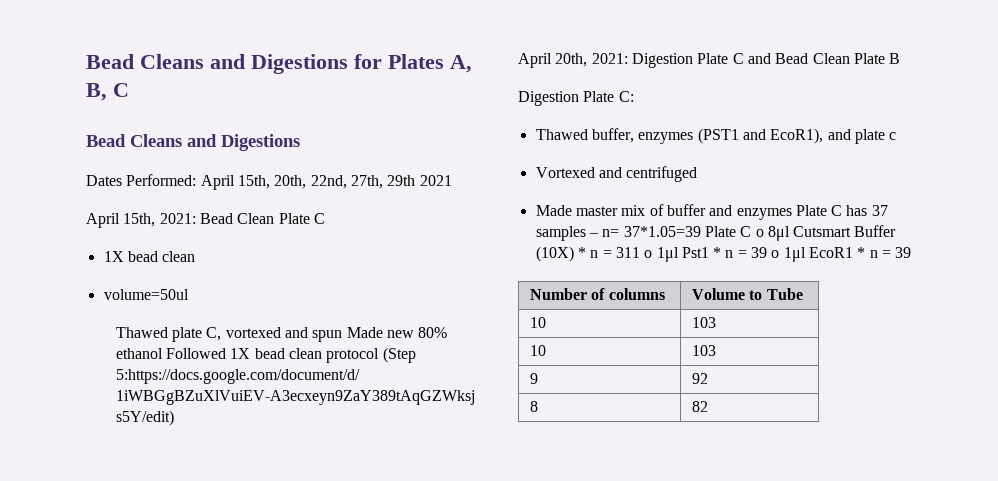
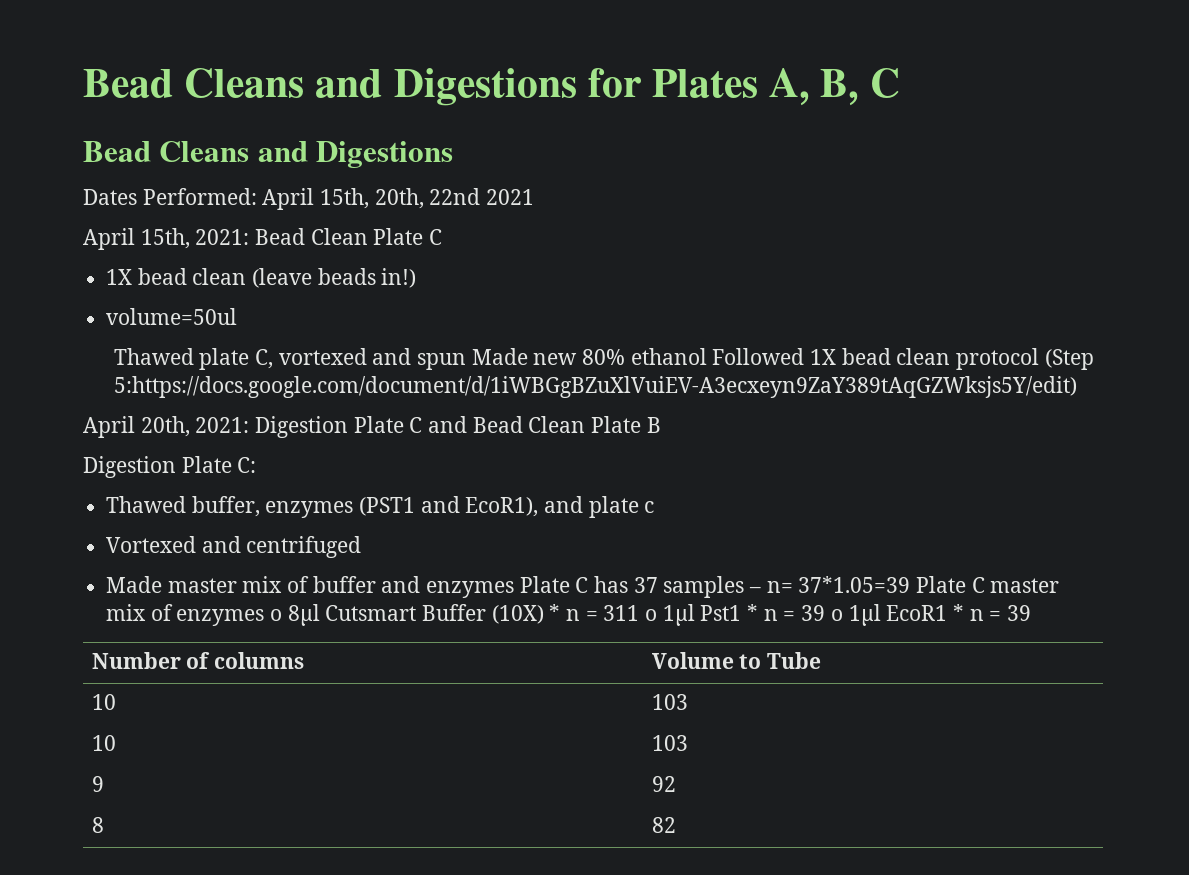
[310,175,416,189] 22nd, 27th, 29th -> [429,188,481,205] 22nd
(196, 256) none -> [252,268,417,288] (leave beads in!)
(752, 231) none -> [990,578,1060,593] [106,604,265,626] master mix of enzymes

